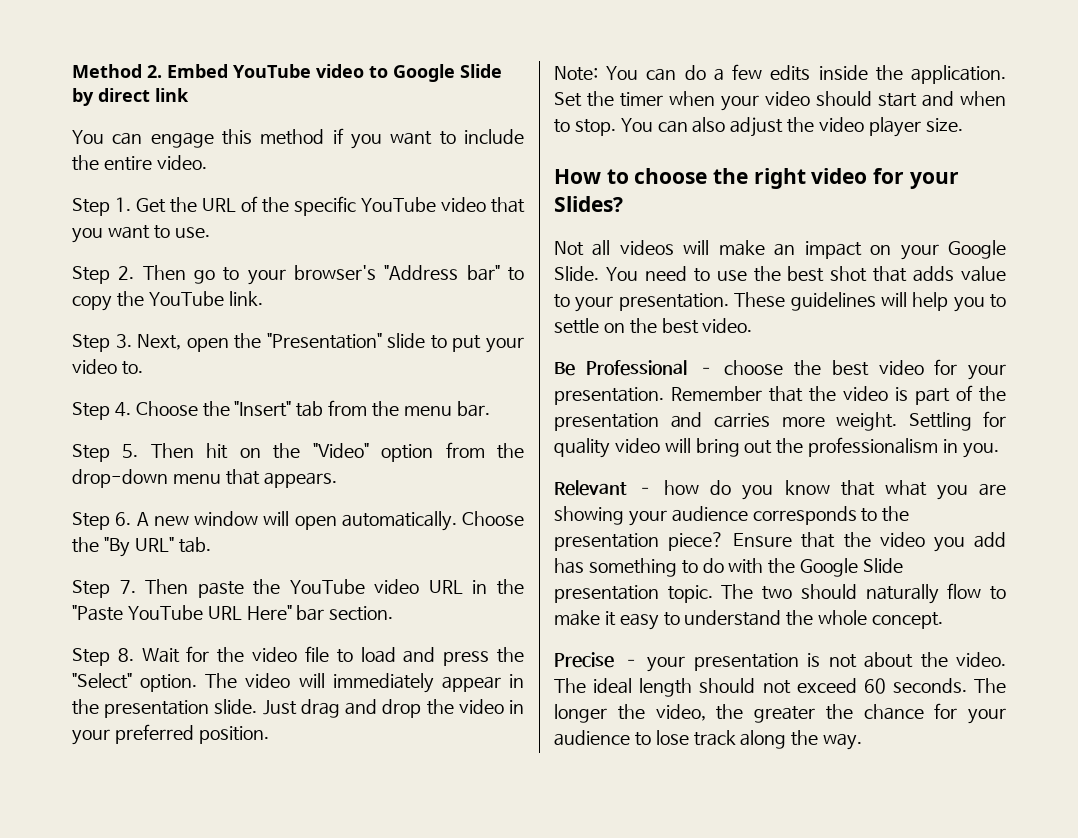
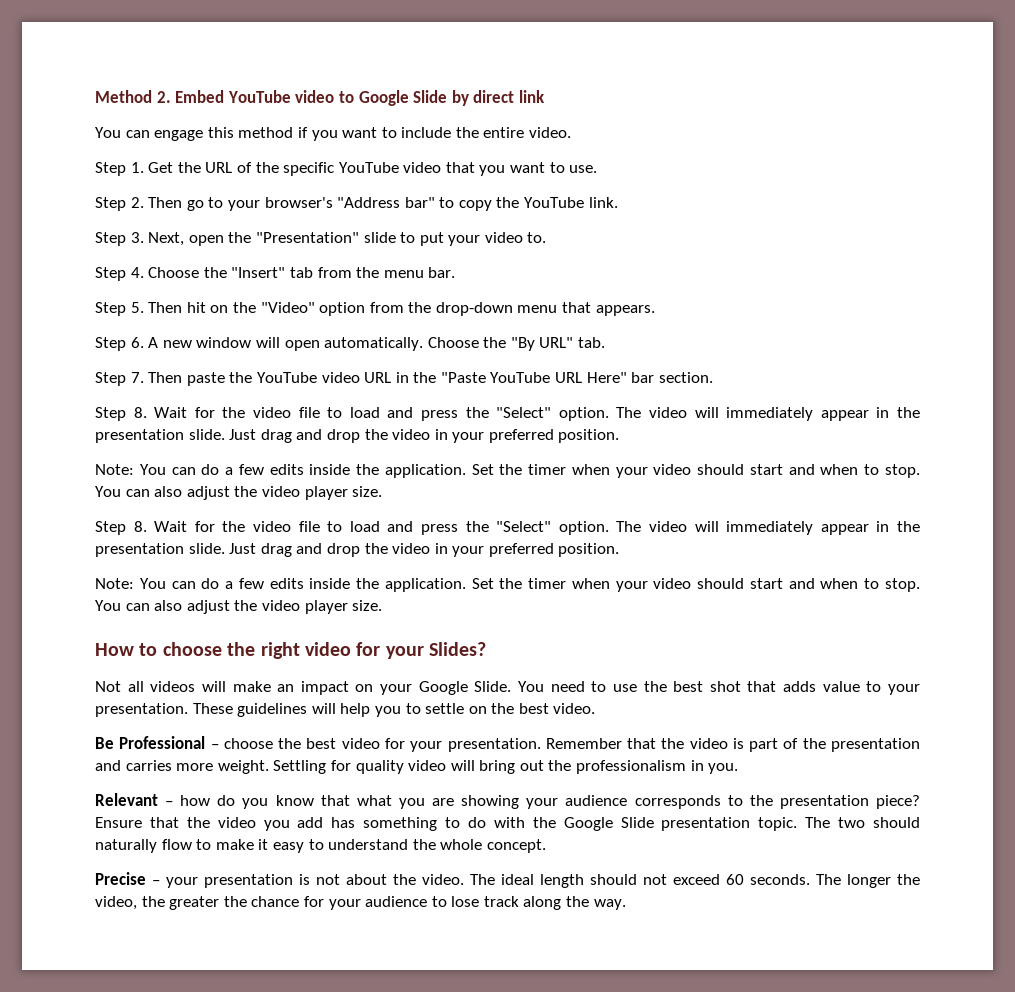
(963, 125) none -> [95,521,921,535] [95,543,620,557] [95,578,921,592] [95,600,383,614] // Step 8. Wait for the video file to load and press the "Select" option. The video will immediately appear in the presentation slide. Just drag and drop the video in your preferred position. // Note: You can do a few edits inside the application. Set the timer when your video should start and when to stop. You can also adjust the video player size.

